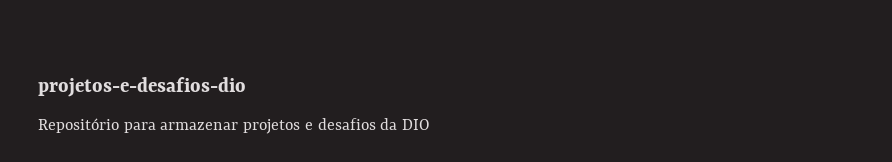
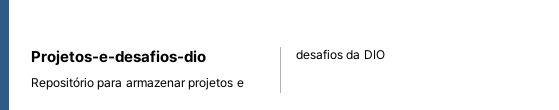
[38,77,246,97] projetos-e-desafios-dio -> [31,50,206,66] Projetos-e-desafios-dio

